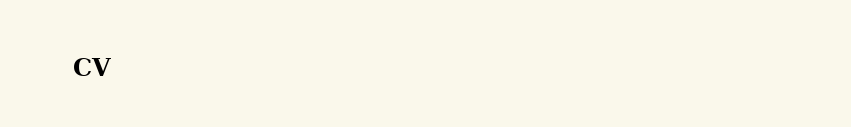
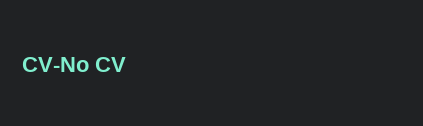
(73, 67) none -> [22,57,89,72] CV-No

